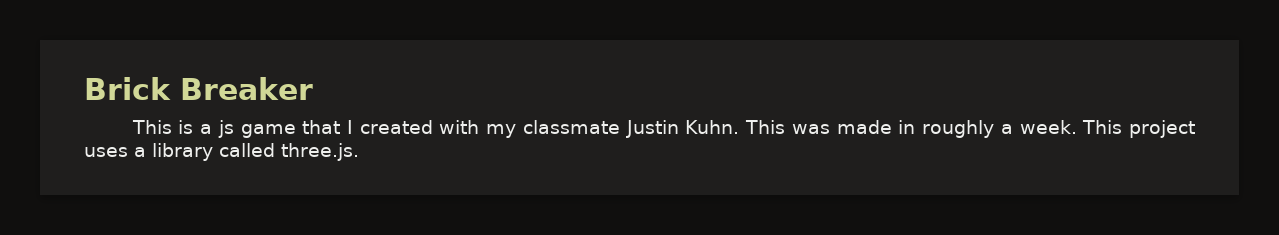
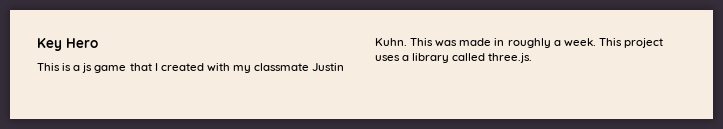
[84,77,313,100] Brick Breaker -> [37,38,98,51] Key Hero

